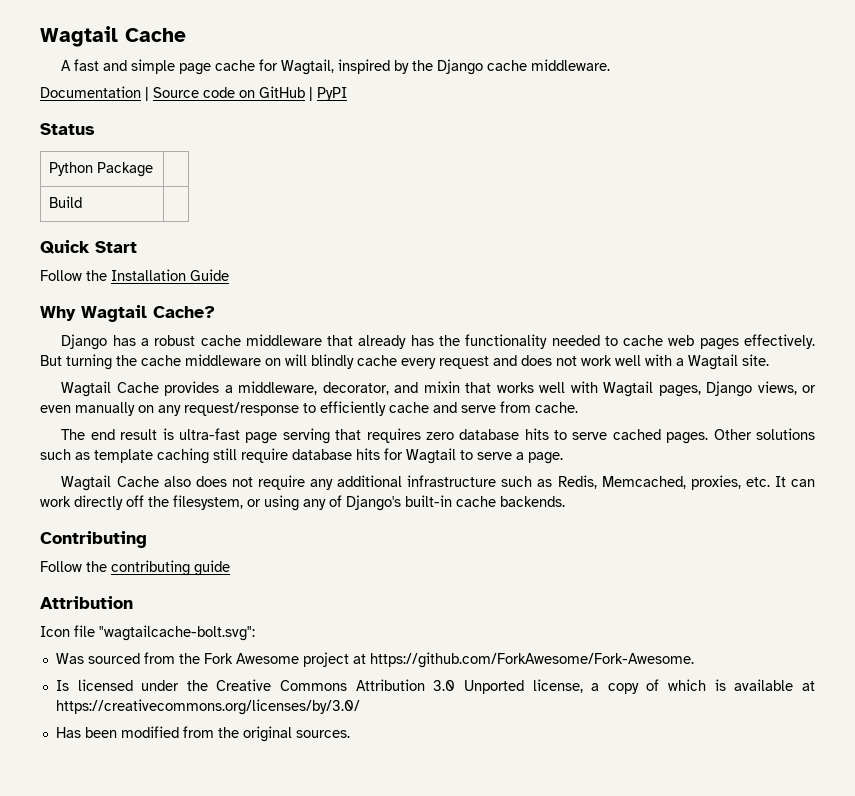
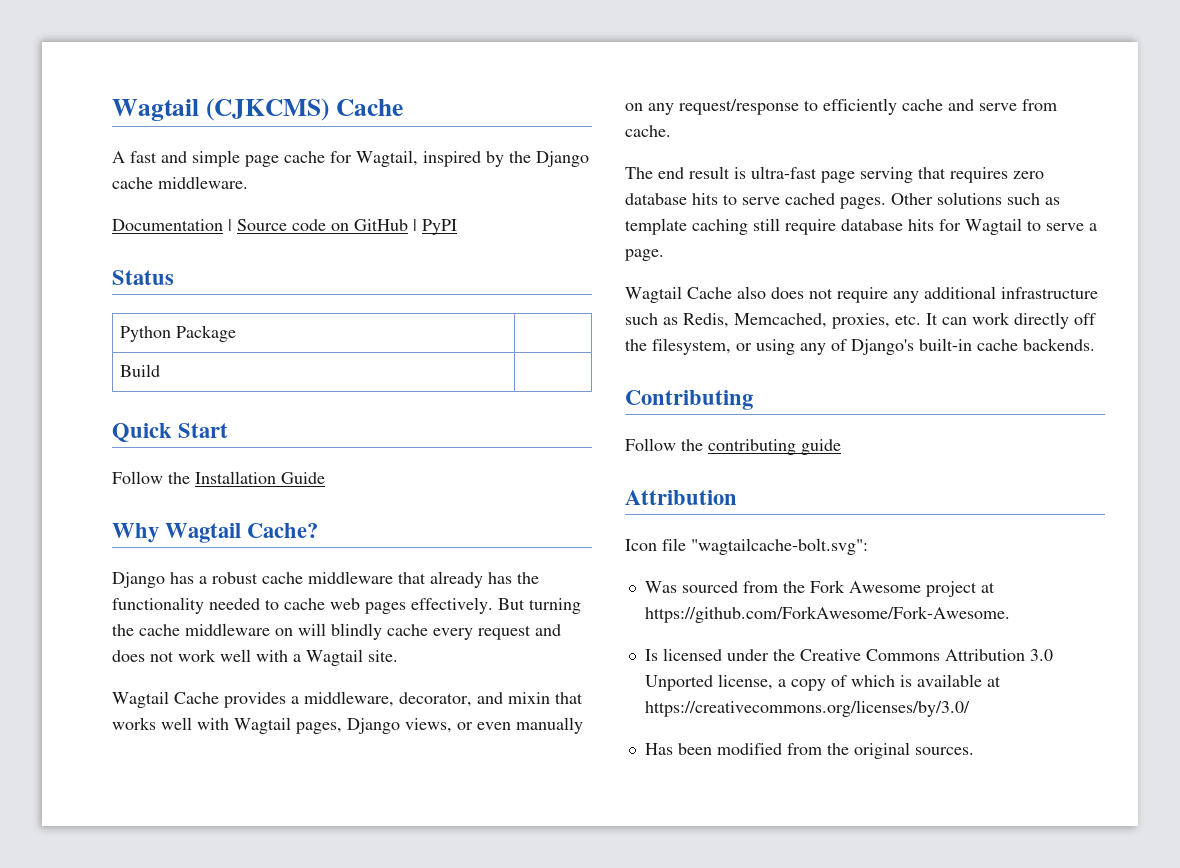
[40,26,118,47] Wagtail -> [112,98,329,121] Wagtail (CJKCMS)

